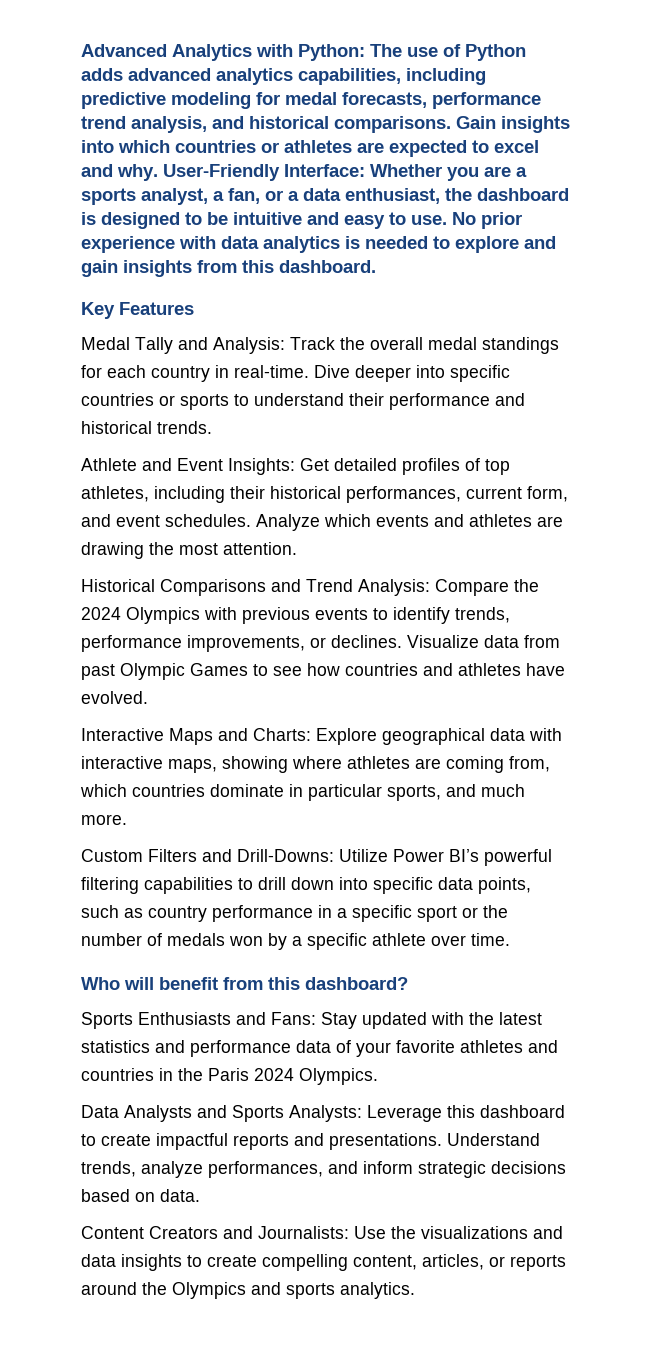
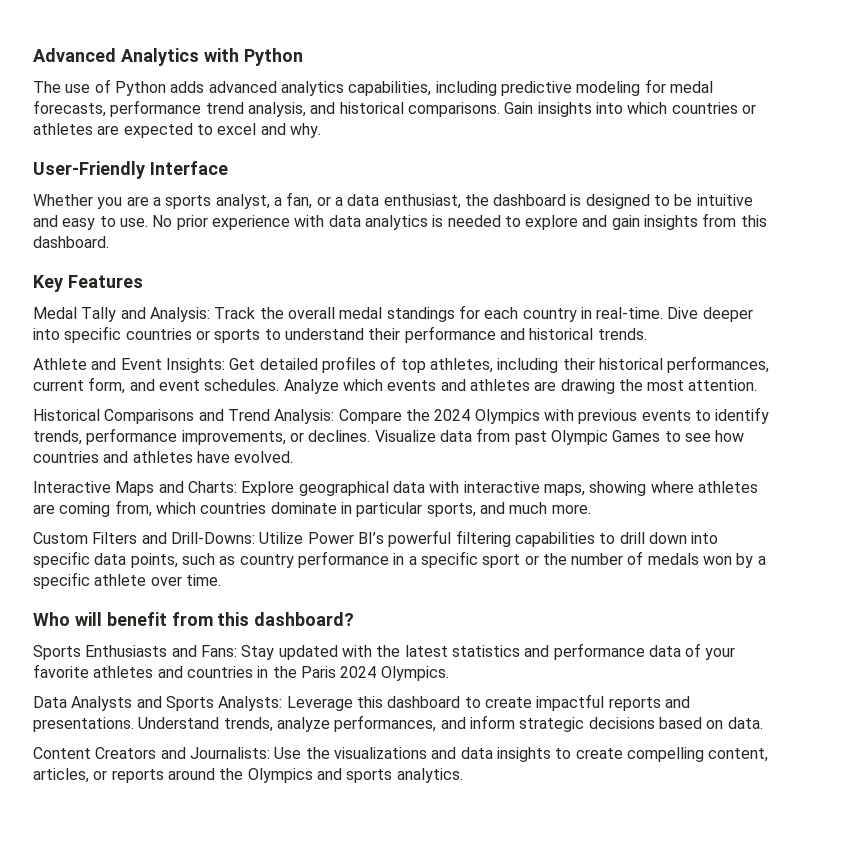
[298,44,365,61] Python: -> [243,48,303,66] Python //
[163,164,365,181] User-Friendly Interface: -> [33,161,228,179] // User-Friendly Interface //

